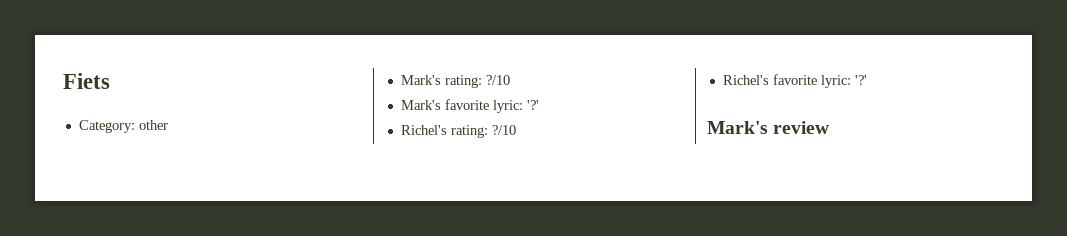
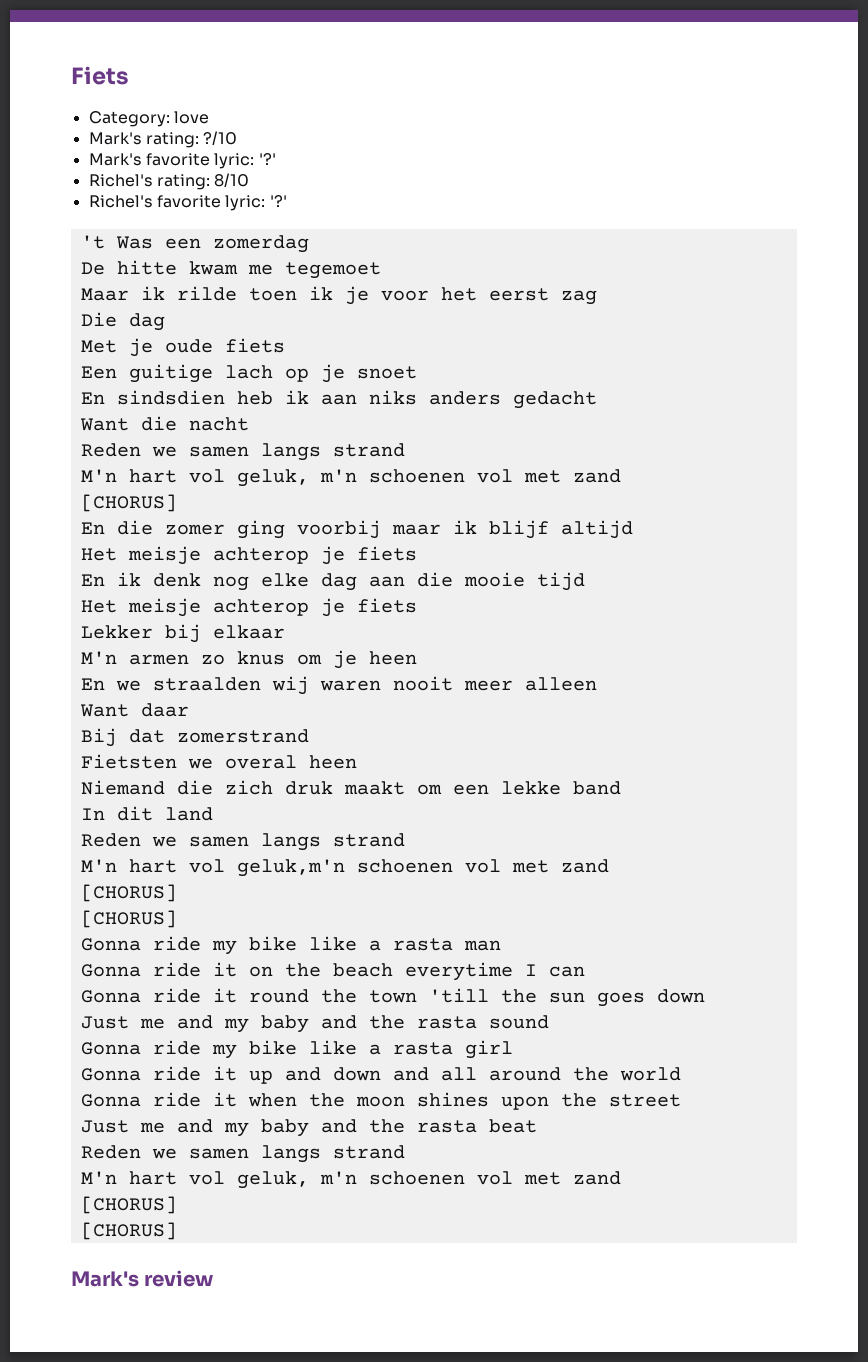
[138,120,168,130] other -> [173,111,209,124] love
[491,125,516,135] ?/10 -> [214,173,250,187] 8/10
(867, 80) none -> [80,235,309,253] [80,260,381,279] [80,286,597,305] [80,312,165,331] [80,338,285,357] [80,364,417,383] [80,390,597,409] [79,416,249,431] [80,443,405,461] [80,469,621,487] [80,494,177,512] [80,520,633,539] [80,546,417,565] [80,572,585,591] [80,598,417,617] [80,624,285,643] [80,650,417,669] [80,676,597,695] [79,703,189,717] [80,728,309,747] [80,754,357,769] [80,780,621,795] [80,806,213,821] [80,833,405,851] [80,859,609,877] [80,884,177,902] [80,910,177,928] [80,936,501,955] [80,962,585,981] [80,988,705,1007] [80,1015,549,1033] [80,1040,513,1059] [80,1066,681,1084] [80,1092,681,1110] [80,1119,537,1137] [80,1145,405,1163] [80,1171,621,1189] [80,1196,177,1214] [80,1222,177,1240] // 't Was een zomerdag // De hitte kwam me tegemoet // Maar ik rilde toen ik je voor het eerst zag // Die dag // Met je oude fiets // Een guitige lach op je snoet // En sindsdien heb ik aan niks anders gedacht // Want die nacht // Reden we samen langs strand // M'n hart vol geluk, m'n schoenen vol met zand // [CHORUS] // En die zomer ging voorbij maar ik blijf altijd // Het meisje achterop je fiets // En ik denk nog elke dag aan die mooie tijd // Het meisje achterop je fiets // Lekker bij elkaar // M'n armen zo knus om je heen // En we straalden wij waren nooit meer alleen // Want daar // Bij dat zomerstrand // Fietsten we overal heen // Niemand die zich druk maakt om een lekke band // In dit land // Reden we samen langs strand // M'n hart vol geluk,m'n schoenen vol met zand // [CHORUS] // [CHORUS] // Gonna ride my bike like a rasta man // Gonna ride it on the beach everytime I can // Gonna ride it round the town 'till the sun goes down // Just me and my baby and the rasta sound // Gonna ride my bike like a rasta girl // Gonna ride it up and down and all around the world // Gonna ride it when the moon shines upon the street // Just me and my baby and the rasta beat // Reden we samen langs strand // M'n hart vol geluk, m'n schoenen vol met zand // [CHORUS] // [CHORUS]

